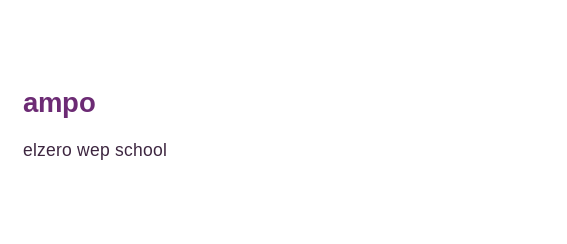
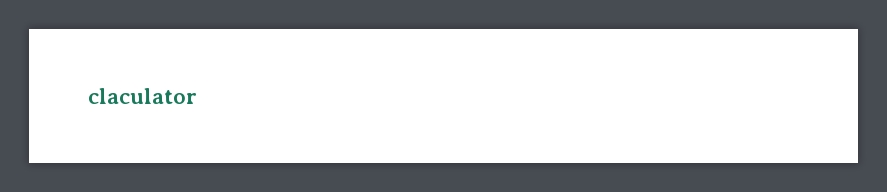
[23,97,96,118] [23,143,167,160] ampo // elzero wep school -> [88,88,197,104] claculator

